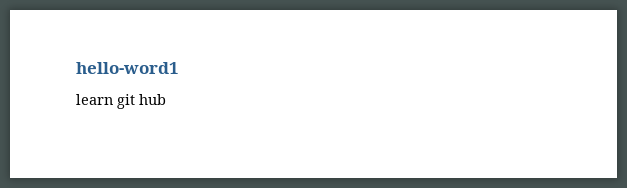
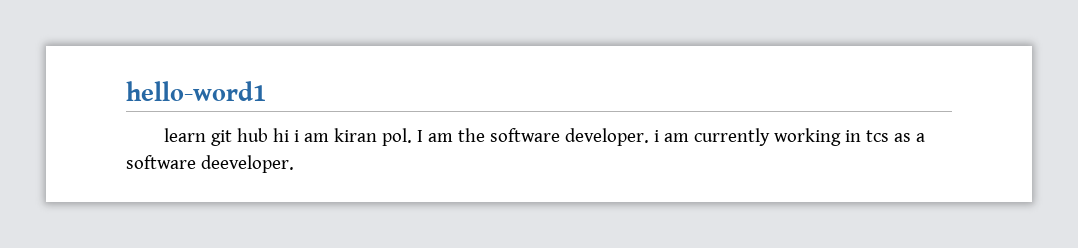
(166, 99) none -> [273,128,926,146] [126,155,294,173] hi i am kiran pol. I am the software developer. i am currently working in tcs as a software deeveloper.

